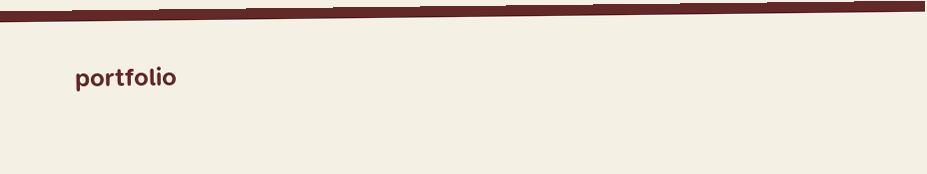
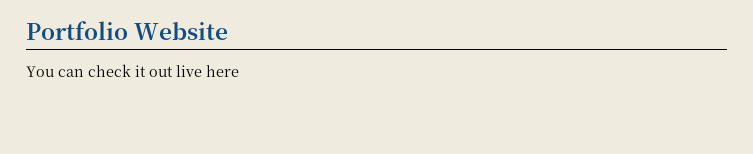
[74,66,178,92] portfolio -> [26,21,229,40] [26,64,239,77] Portfolio Website // You can check it out live here

